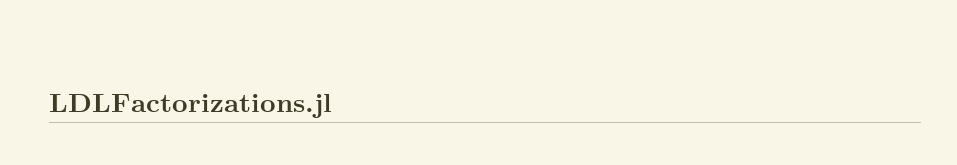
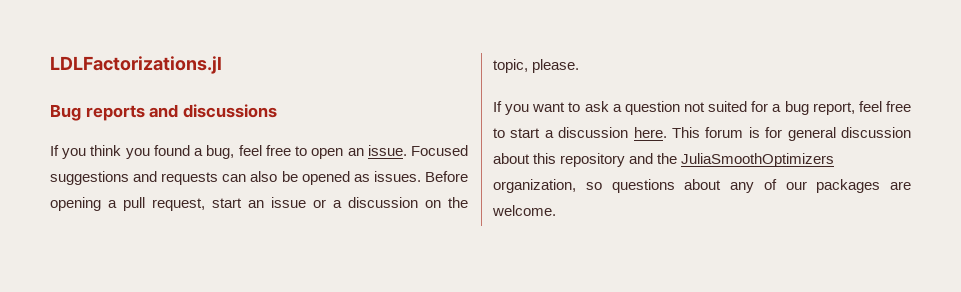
(332, 106) none -> [50,104,277,121] [50,145,468,159] [50,171,468,185] [50,197,468,211] [493,59,580,73] [493,101,912,115] [493,127,911,141] [493,153,835,167] [493,179,911,193] [492,205,556,216] // Bug reports and discussions // If you think you found a bug, feel free to open an issue. Focused suggestions and requests can also be opened as issues. Before opening a pull request, start an issue or a discussion on the topic, please. // If you want to ask a question not suited for a bug report, feel free to start a discussion here. This forum is for general discussion about this repository and the JuliaSmoothOptimizers organization, so questions about any of our packages are welcome.

